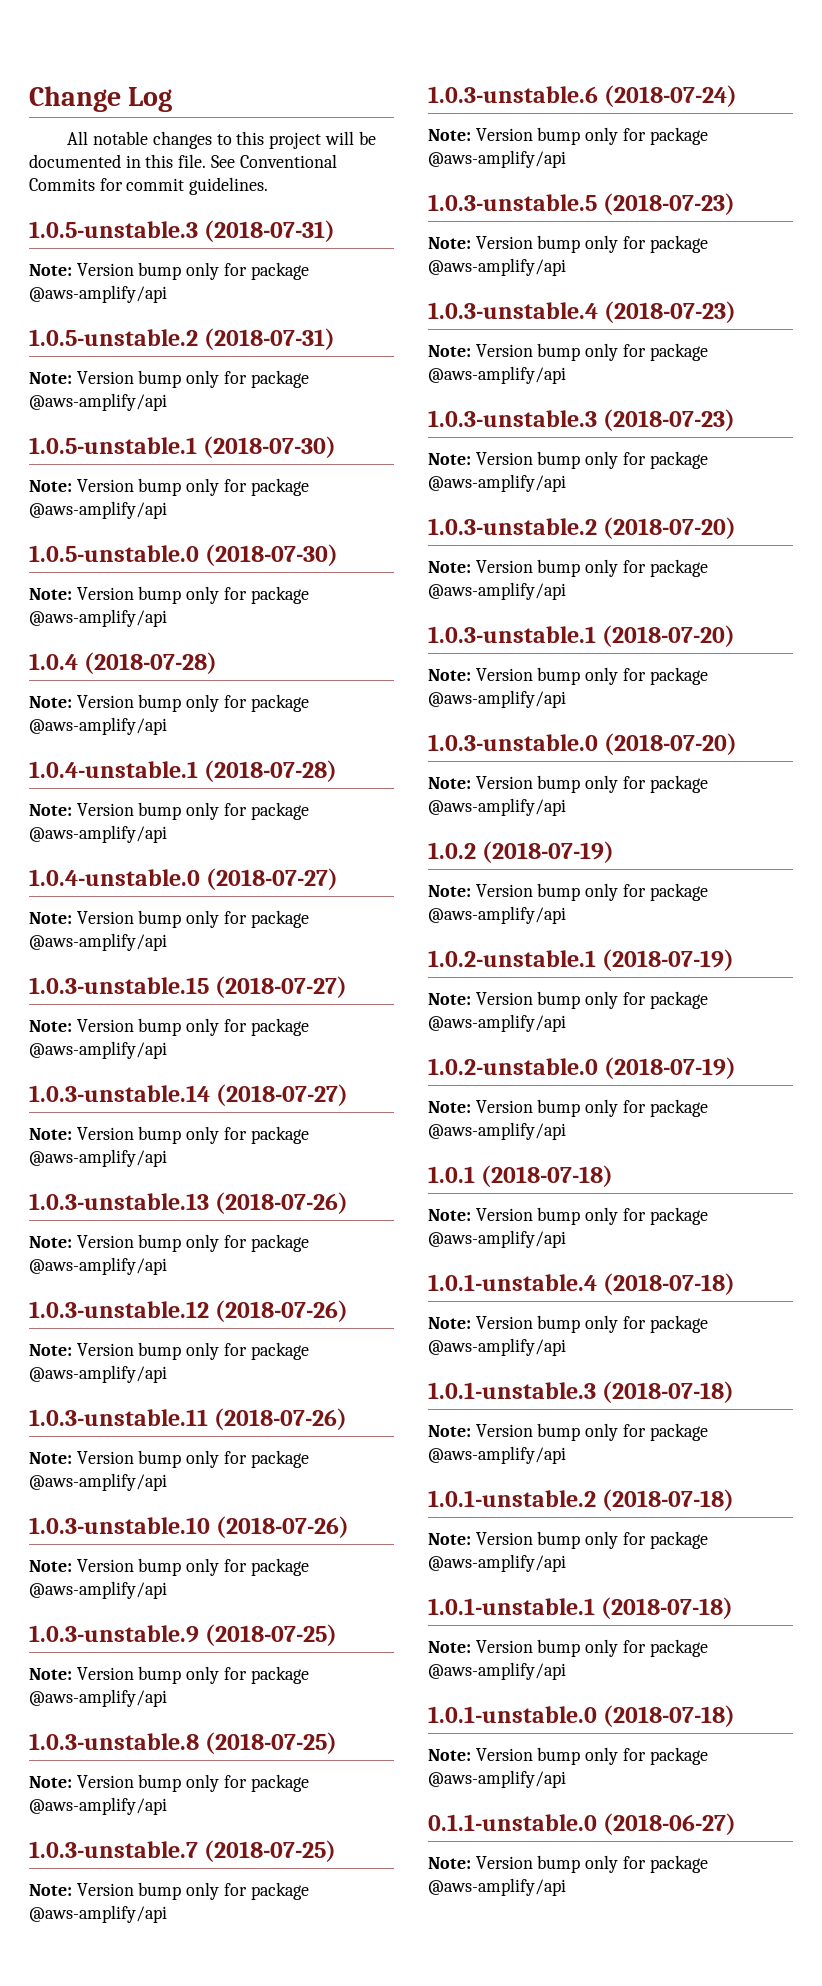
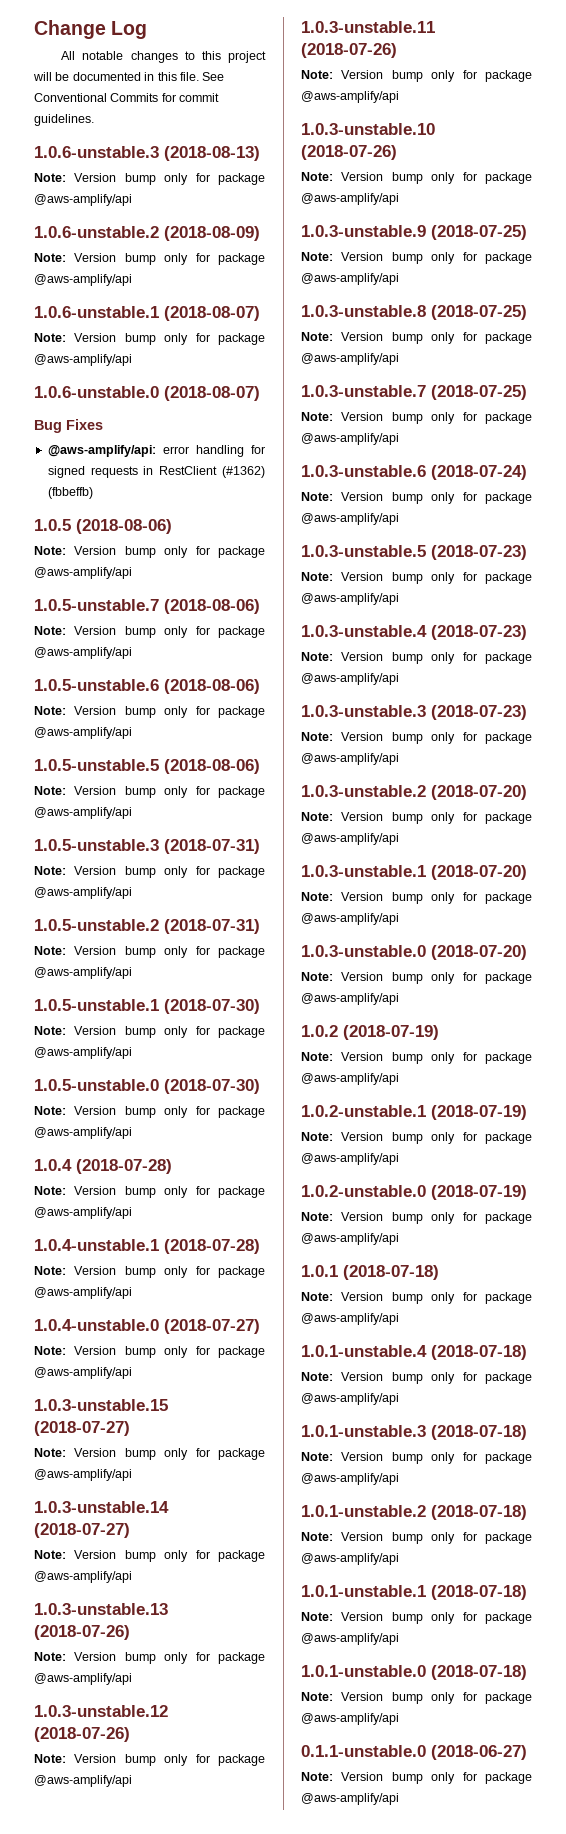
(269, 186) none -> [34,146,260,161] [34,173,265,185] [34,194,132,206] [34,226,260,241] [34,253,265,265] [34,274,132,286] [34,306,260,321] [34,333,265,345] [34,354,132,366] [34,386,260,401] [34,419,103,433] [47,445,265,457] [47,466,265,478] [47,487,93,499] [34,519,172,534] [34,546,265,558] [34,567,132,579] [34,599,260,614] [34,626,265,638] [34,647,132,659] [34,679,260,694] [34,706,265,718] [34,727,132,739] [34,759,260,774] [34,786,265,798] [34,807,132,819] // 1.0.6-unstable.3 (2018-08-13) // Note: Version bump only for package @aws-amplify/api // 1.0.6-unstable.2 (2018-08-09) // Note: Version bump only for package @aws-amplify/api // 1.0.6-unstable.1 (2018-08-07) // Note: Version bump only for package @aws-amplify/api // 1.0.6-unstable.0 (2018-08-07) // Bug Fixes // @aws-amplify/api: error handling for signed requests in RestClient (#1362) (fbbeffb) // 1.0.5 (2018-08-06) // Note: Version bump only for package @aws-amplify/api // 1.0.5-unstable.7 (2018-08-06) // Note: Version bump only for package @aws-amplify/api // 1.0.5-unstable.6 (2018-08-06) // Note: Version bump only for package @aws-amplify/api // 1.0.5-unstable.5 (2018-08-06) // Note: Version bump only for package @aws-amplify/api

